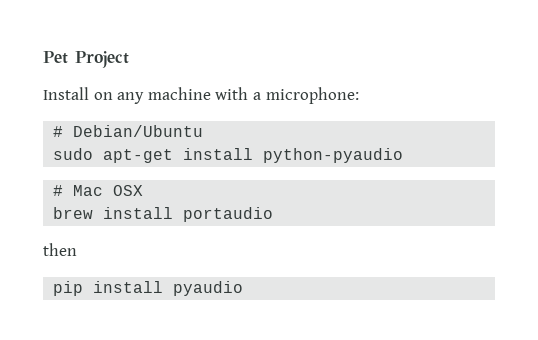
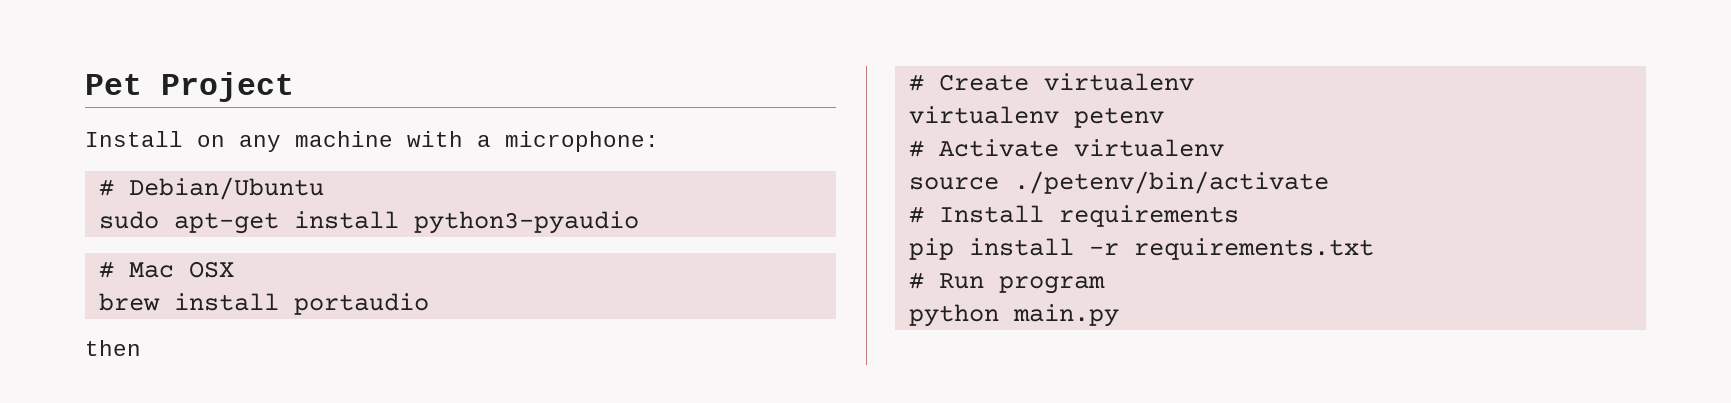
[263,148,404,163] python-pyaudio -> [413,211,639,234] python3-pyaudio
[53,281,244,296] pip install pyaudio -> [908,73,1194,91] [908,106,1164,128] [908,139,1224,157] [908,171,1329,194] [908,205,1239,227] [908,238,1374,260] [908,272,1105,294] [908,304,1119,327] # Create virtualenv // virtualenv petenv // # Activate virtualenv // source ./petenv/bin/activate // # Install requirements // pip install -r requirements.txt // # Run program // python main.py

